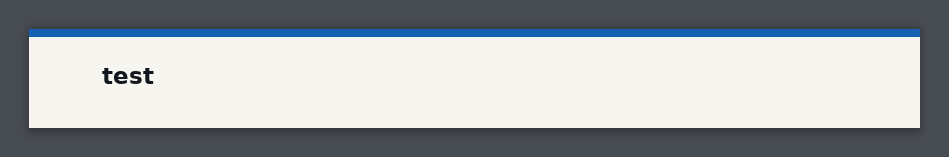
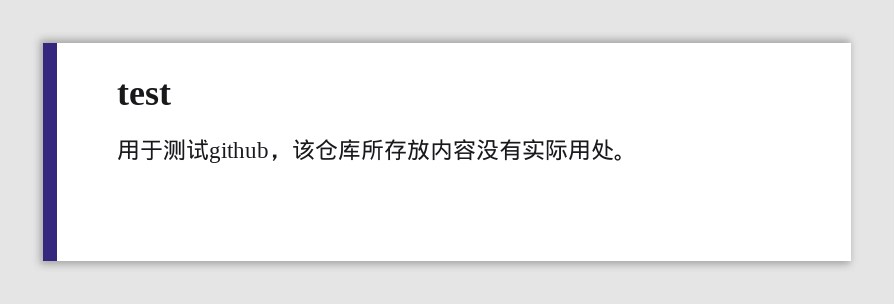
(154, 76) none -> [117,139,637,163] // 用于测试github，该仓库所存放内容没有实际用处。

